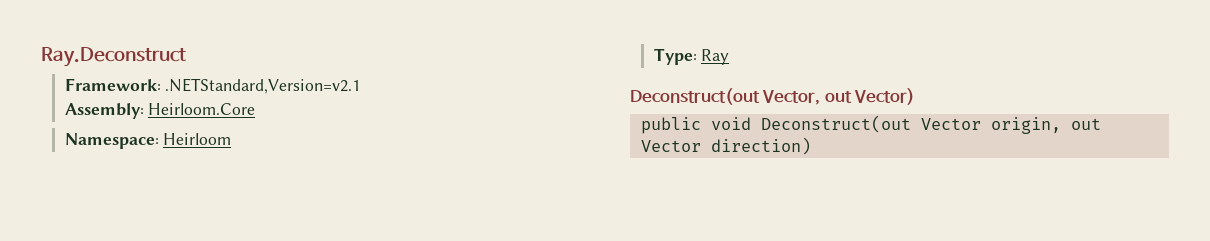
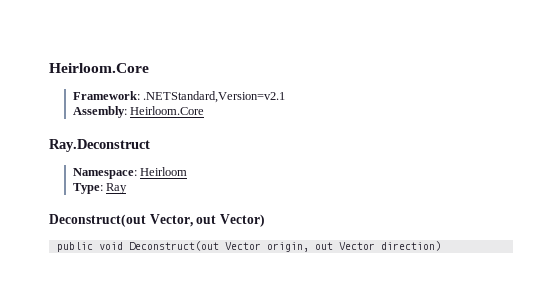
[41,47,186,67] Ray.Deconstruct -> [49,63,149,73] Heirloom.Core
(256, 109) none -> [49,139,150,152] // Ray.Deconstruct

